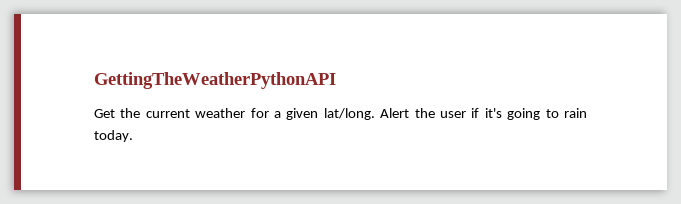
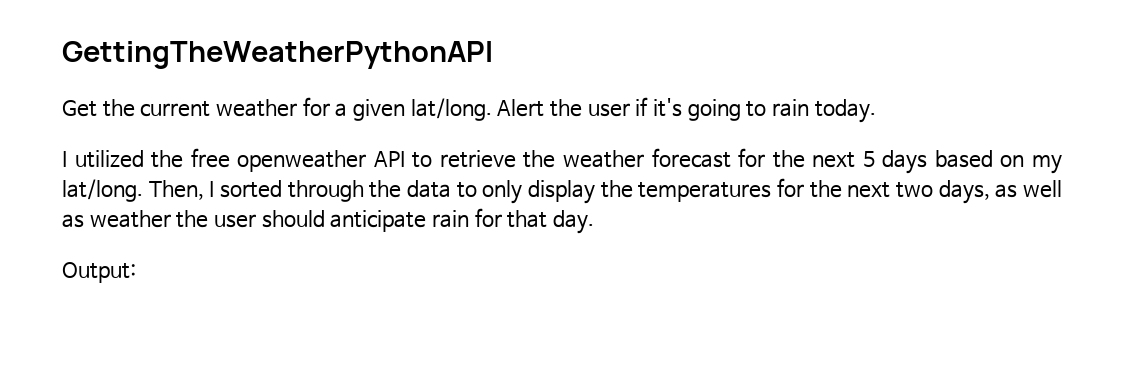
(133, 136) none -> [62,148,1062,174] [62,178,1062,204] [62,208,594,234] [62,262,136,283] // I utilized the free openweather API to retrieve the weather forecast for the next 5 days based on my lat/long. Then, I sorted through the data to only display the temperatures for the next two days, as well as weather the user should anticipate rain for that day. // Output:

